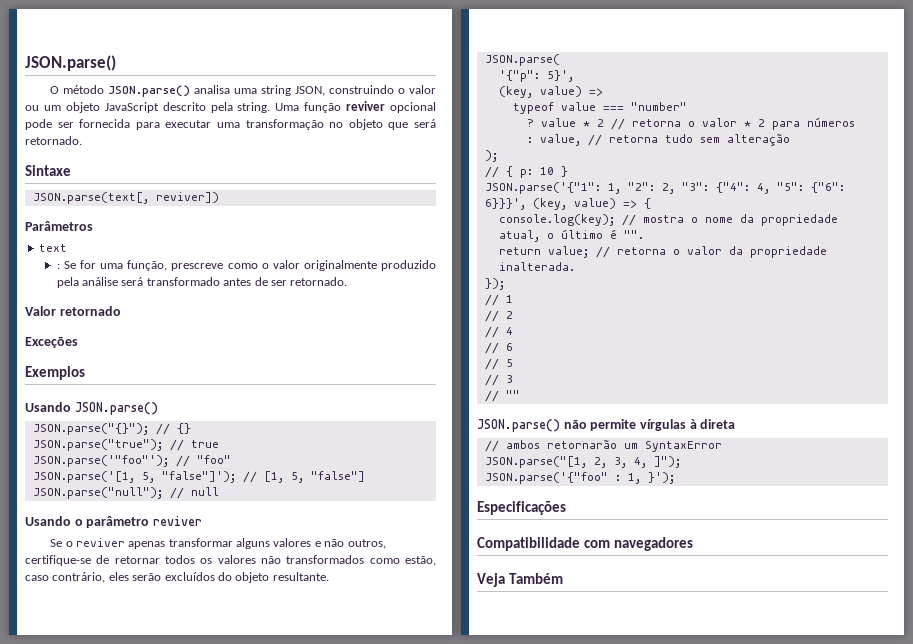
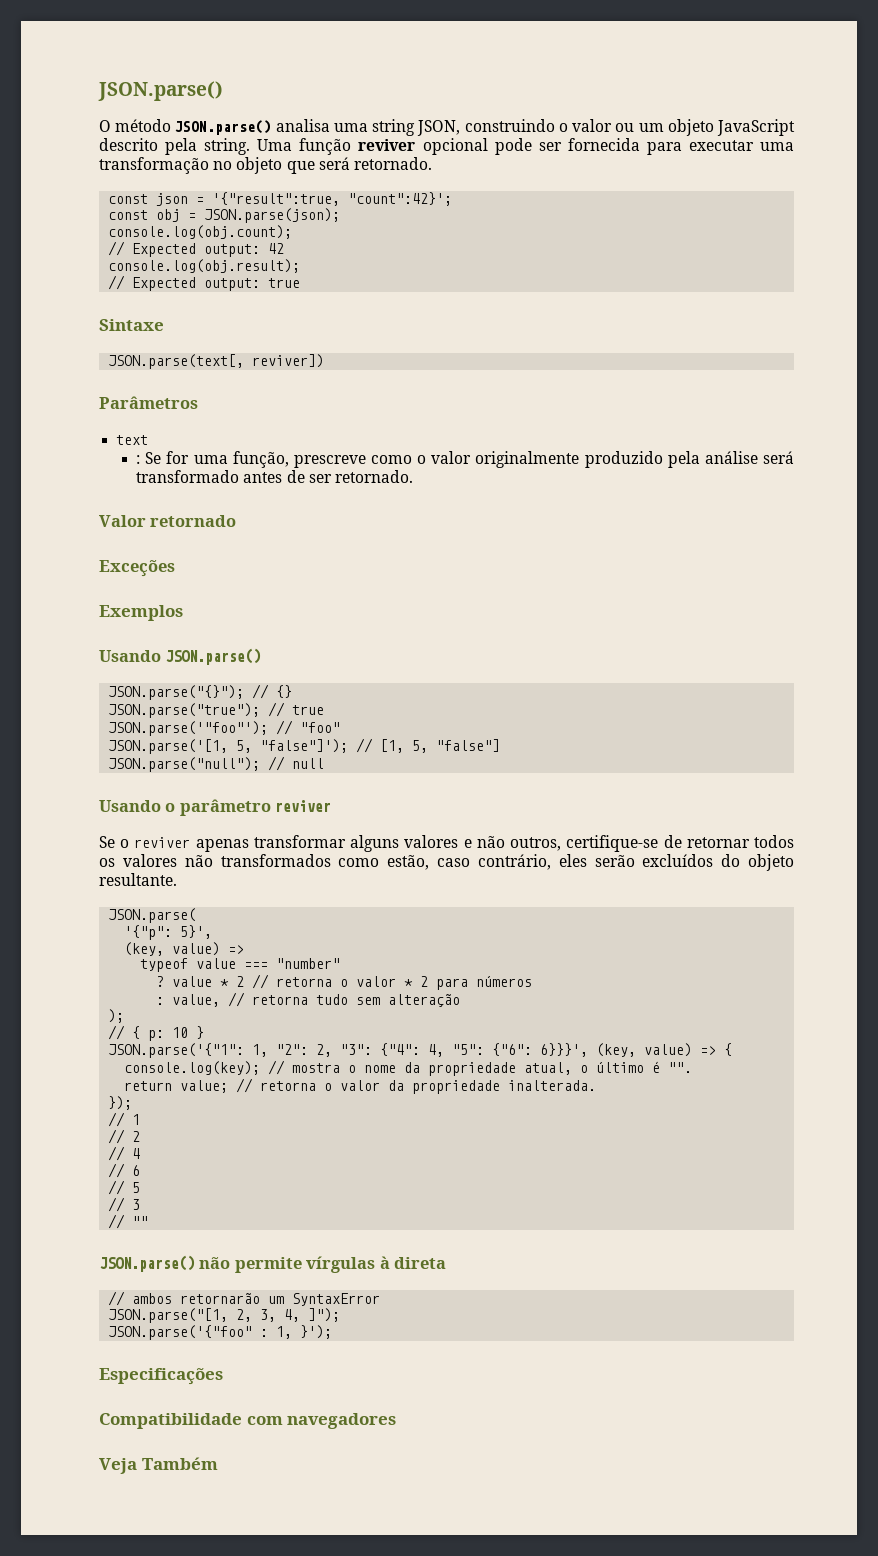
(82, 140) none -> [108,192,453,206] [108,208,341,223] [108,225,293,239] [108,241,285,257] [108,259,301,273] [108,275,301,291] // const json = '{"result":true, "count":42}'; // const obj = JSON.parse(json); // console.log(obj.count); // // Expected output: 42 // console.log(obj.result); // // Expected output: true

